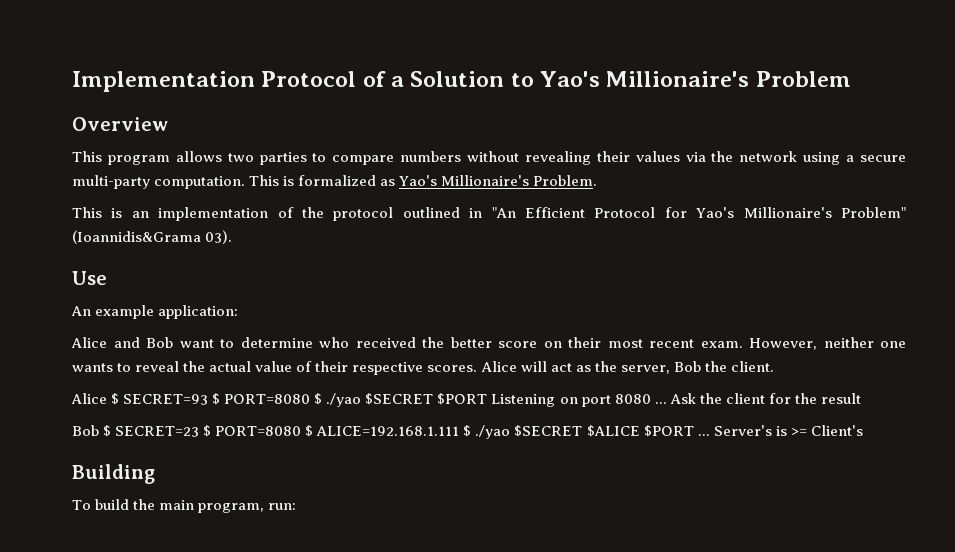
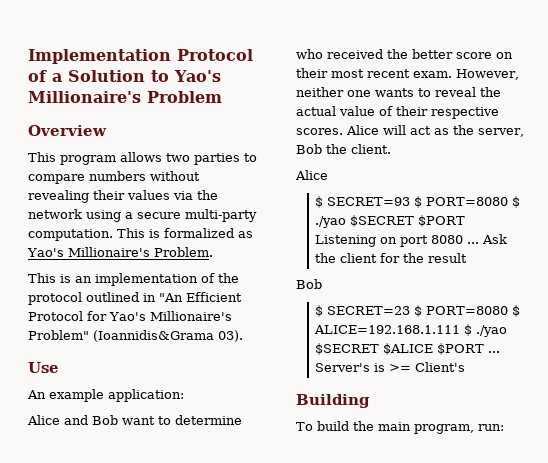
(107, 398) none -> (328, 175) //
(99, 430) none -> (322, 284) //

